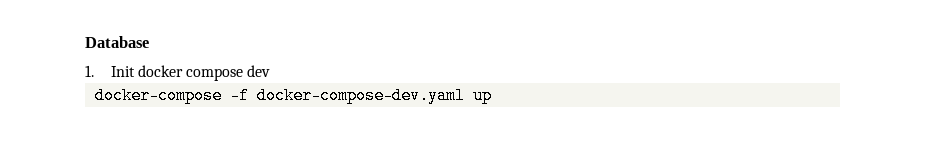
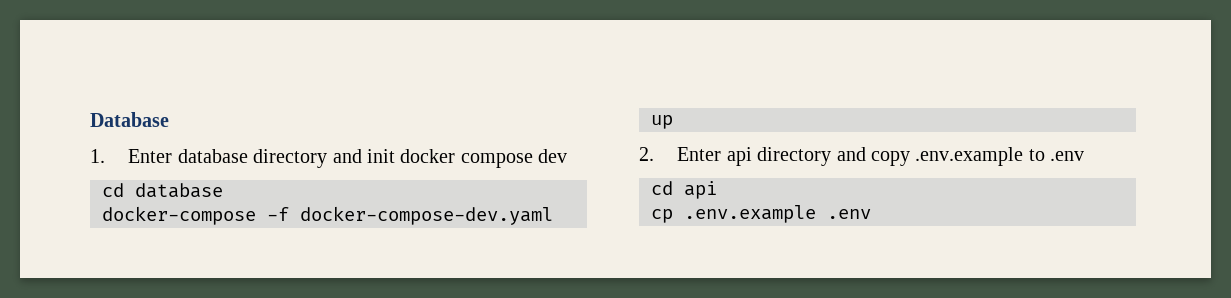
[110,66,135,77] Init -> [128,149,395,168] Enter database directory and init
(271, 71) none -> [102,183,223,198] // cd database
(492, 95) none -> [639,147,1085,166] [651,181,717,199] [651,205,871,223] // 2. Enter api directory and copy .env.example to .env // cd api // cp .env.example .env

